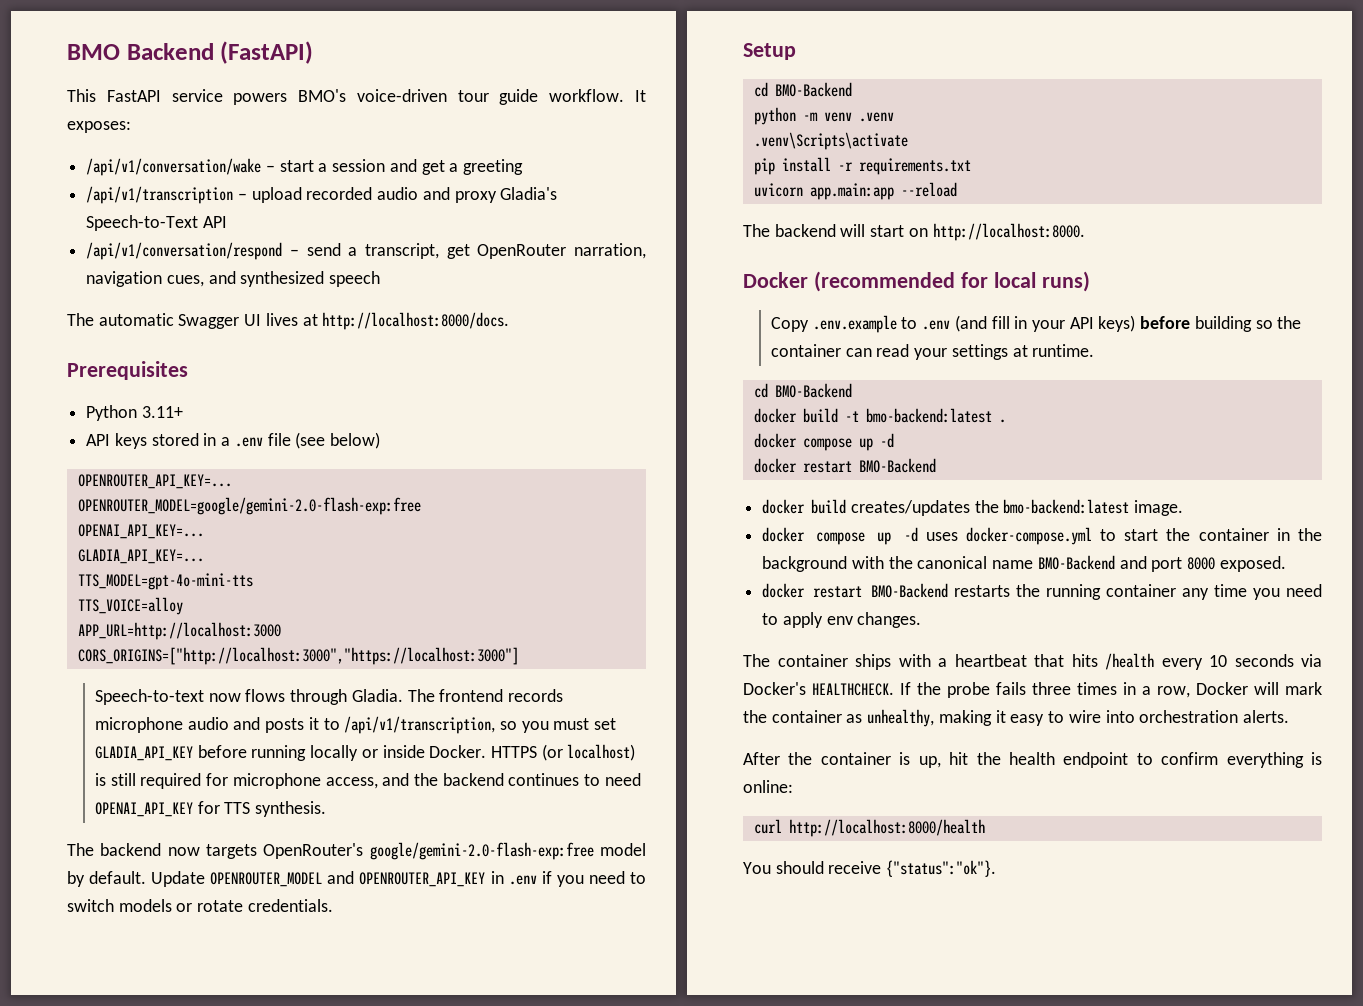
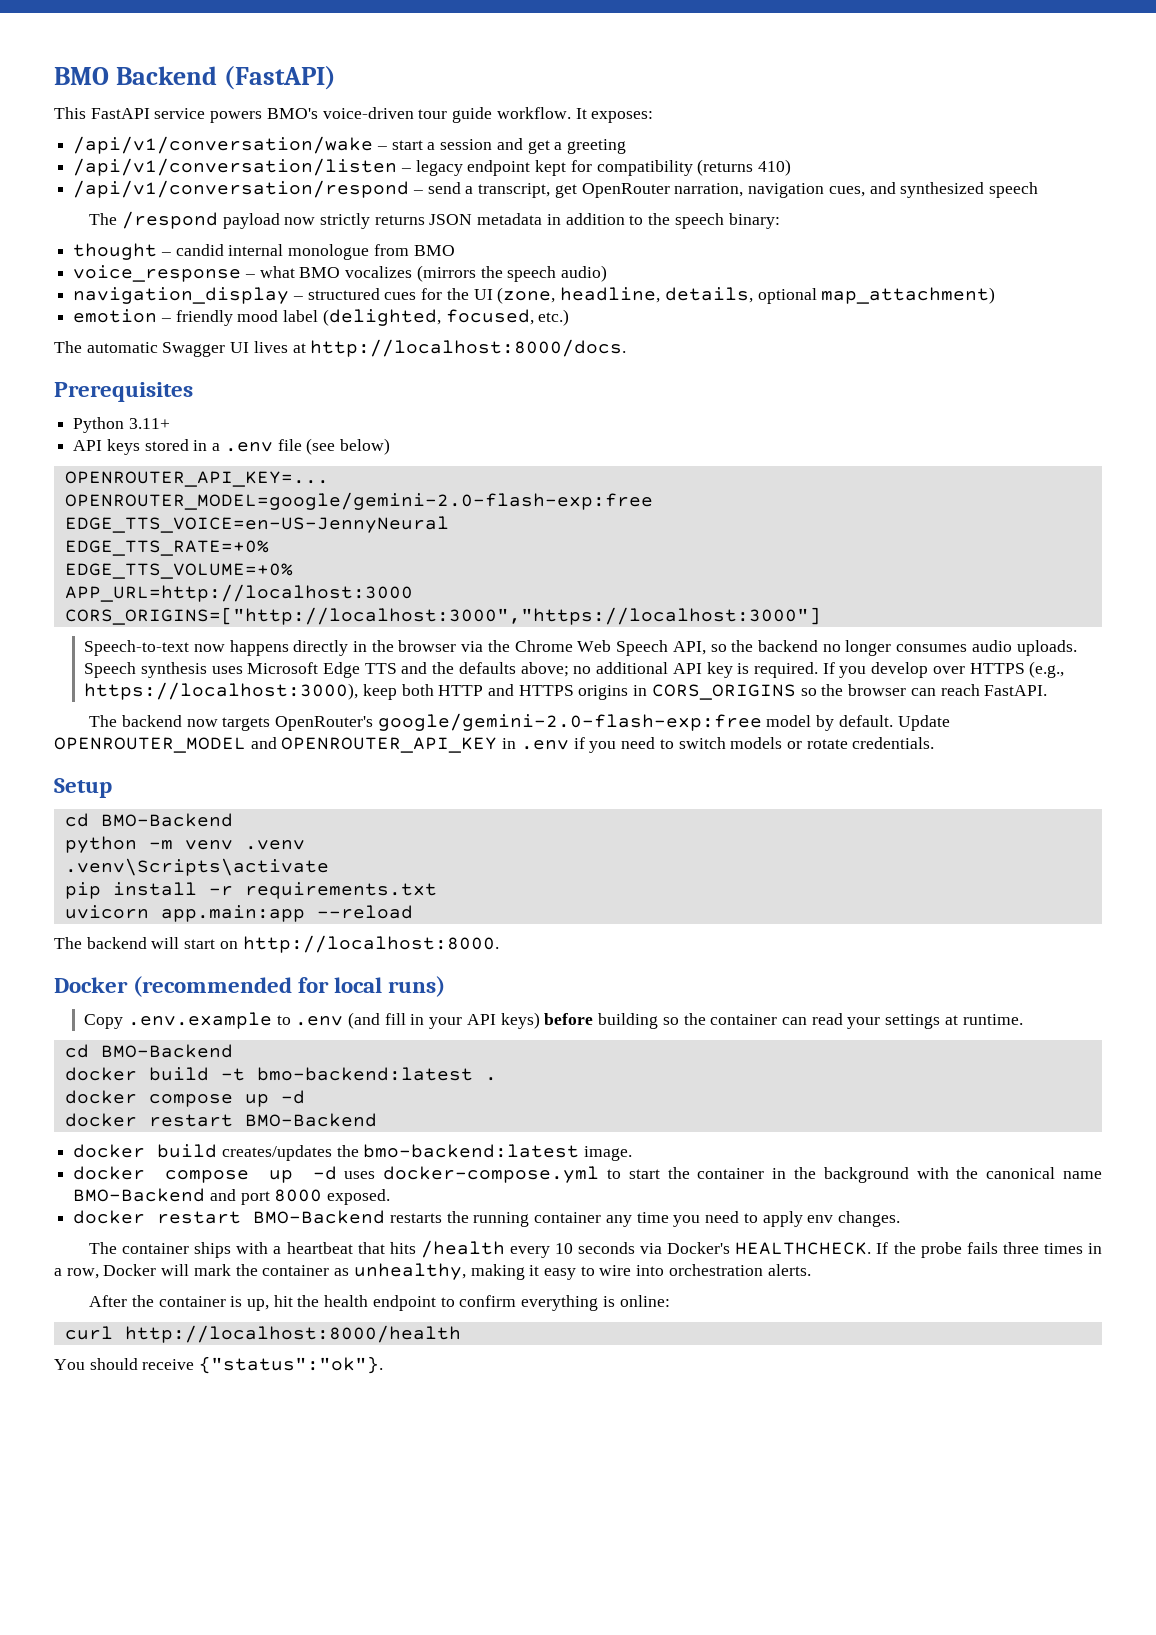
[86,186,558,204] [86,215,227,231] /api/v1/transcription – upload recorded audio and proxy Gladia's Speech-to-Text API -> [73,158,792,176] /api/v1/conversation/listen – legacy endpoint kept for compatibility (returns 410)
(381, 279) none -> [89,211,780,229] [73,243,455,260] [73,265,608,282] [73,287,996,304] [73,309,570,326] // The /respond payload now strictly returns JSON metadata in addition to the speech binary: // thought – candid internal monologue from BMO // voice_response – what BMO vocalizes (mirrors the speech audio) // navigation_display – structured cues for the UI (zone, headline, details, optional map_attachment) // emotion – friendly mood label (delighted, focused, etc.)
[77,524,204,539] [77,549,204,564] [77,573,253,590] [77,597,183,615] OPENAI_API_KEY=... // GLADIA_API_KEY=... // TTS_MODEL=gpt-4o-mini-tts // TTS_VOICE=alloy -> [64,516,449,533] [64,540,269,556] [64,563,293,579] EDGE_TTS_VOICE=en-US-JennyNeural // EDGE_TTS_RATE=+0% // EDGE_TTS_VOLUME=+0%
[245,689,563,705] [94,716,617,734] [94,744,636,761] [94,773,641,789] [94,801,327,817] flows through Gladia. The frontend records microphone audio and posts it to /api/v1/transcription, so you must set GLADIA_API_KEY before running locally or inside Docker. HTTPS (or localhost) is still required for microphone access, and the backend continues to need OPENAI_API_KEY for TTS synthesis. -> [229,640,1077,656] [84,661,1065,678] [84,682,1048,700] happens directly in the browser via the Chrome Web Speech API, so the backend no longer consumes audio uploads. Speech synthesis uses Microsoft Edge TTS and the defaults above; no additional API key is required. If you develop over HTTPS (e.g., https://localhost:3000), keep both HTTP and HTTPS origins in CORS_ORIGINS so the browser can reach FastAPI.

